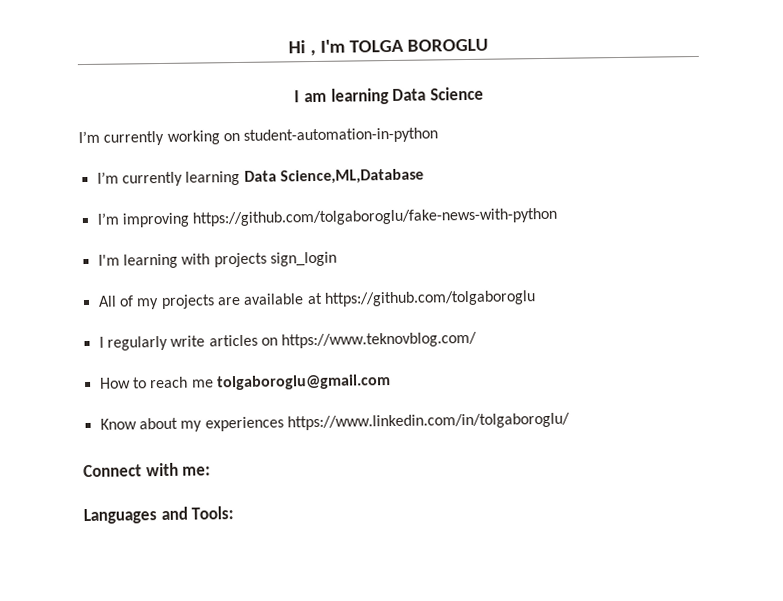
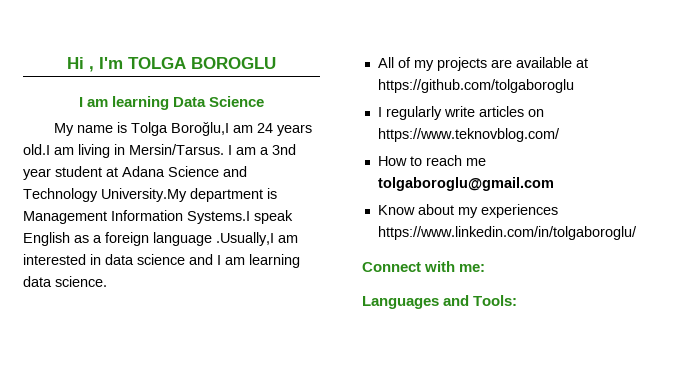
[78,127,439,146] [96,168,424,187] [96,207,558,228] [97,251,337,269] I’m currently working on student-automation-in-python // I’m currently learning Data Science,ML,Database // I’m improving https://github.com/tolgaboroglu/fake-news-with-python // I'm learning with projects sign_login -> [53,121,312,136] [23,144,296,158] [23,166,247,180] [23,188,277,202] [23,210,293,224] [23,232,298,246] [23,254,300,268] [23,276,107,287] My name is Tolga Boroğlu,I am 24 years old.I am living in Mersin/Tarsus. I am a 3nd year student at Adana Science and Technology University.My department is Management Information Systems.I speak English as a foreign language .Usually,I am interested in data science and I am learning data science.

